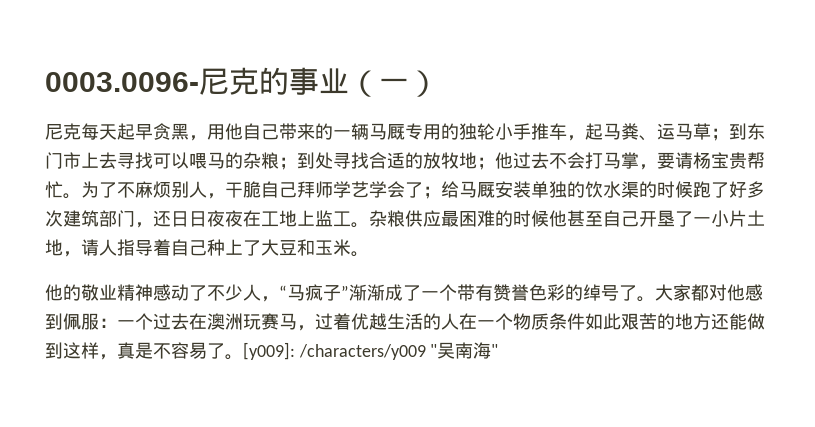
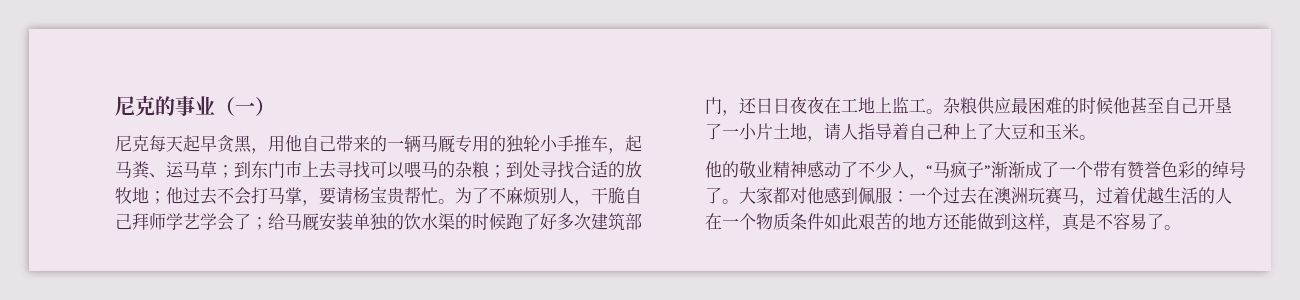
[45,72,199,92] 0003.0096- -> (115, 106) none
[243,342,499,360] [y009]: /characters/y009 "吴南海" -> (1181, 227) none

